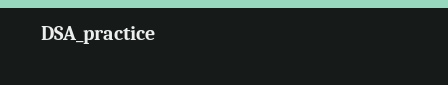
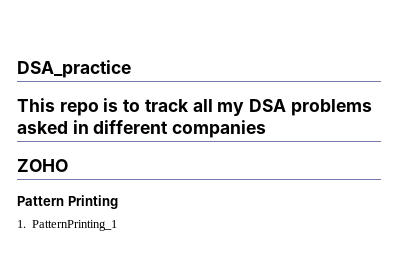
(155, 35) none -> [17,98,372,116] [17,120,267,138] [17,159,68,172] [17,195,118,209] [17,220,118,231] // This repo is to track all my DSA problems asked in different companies // ZOHO // Pattern Printing // 1. PatternPrinting_1

